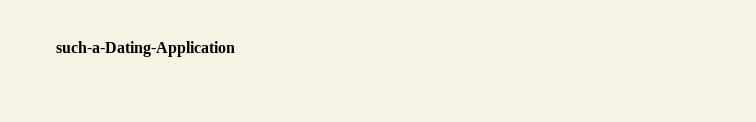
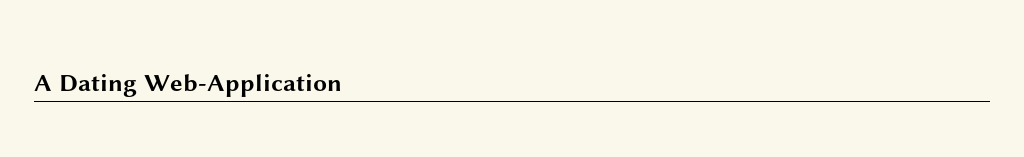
[56,41,235,57] such-a-Dating-Application -> [34,74,342,97] A Dating Web-Application

